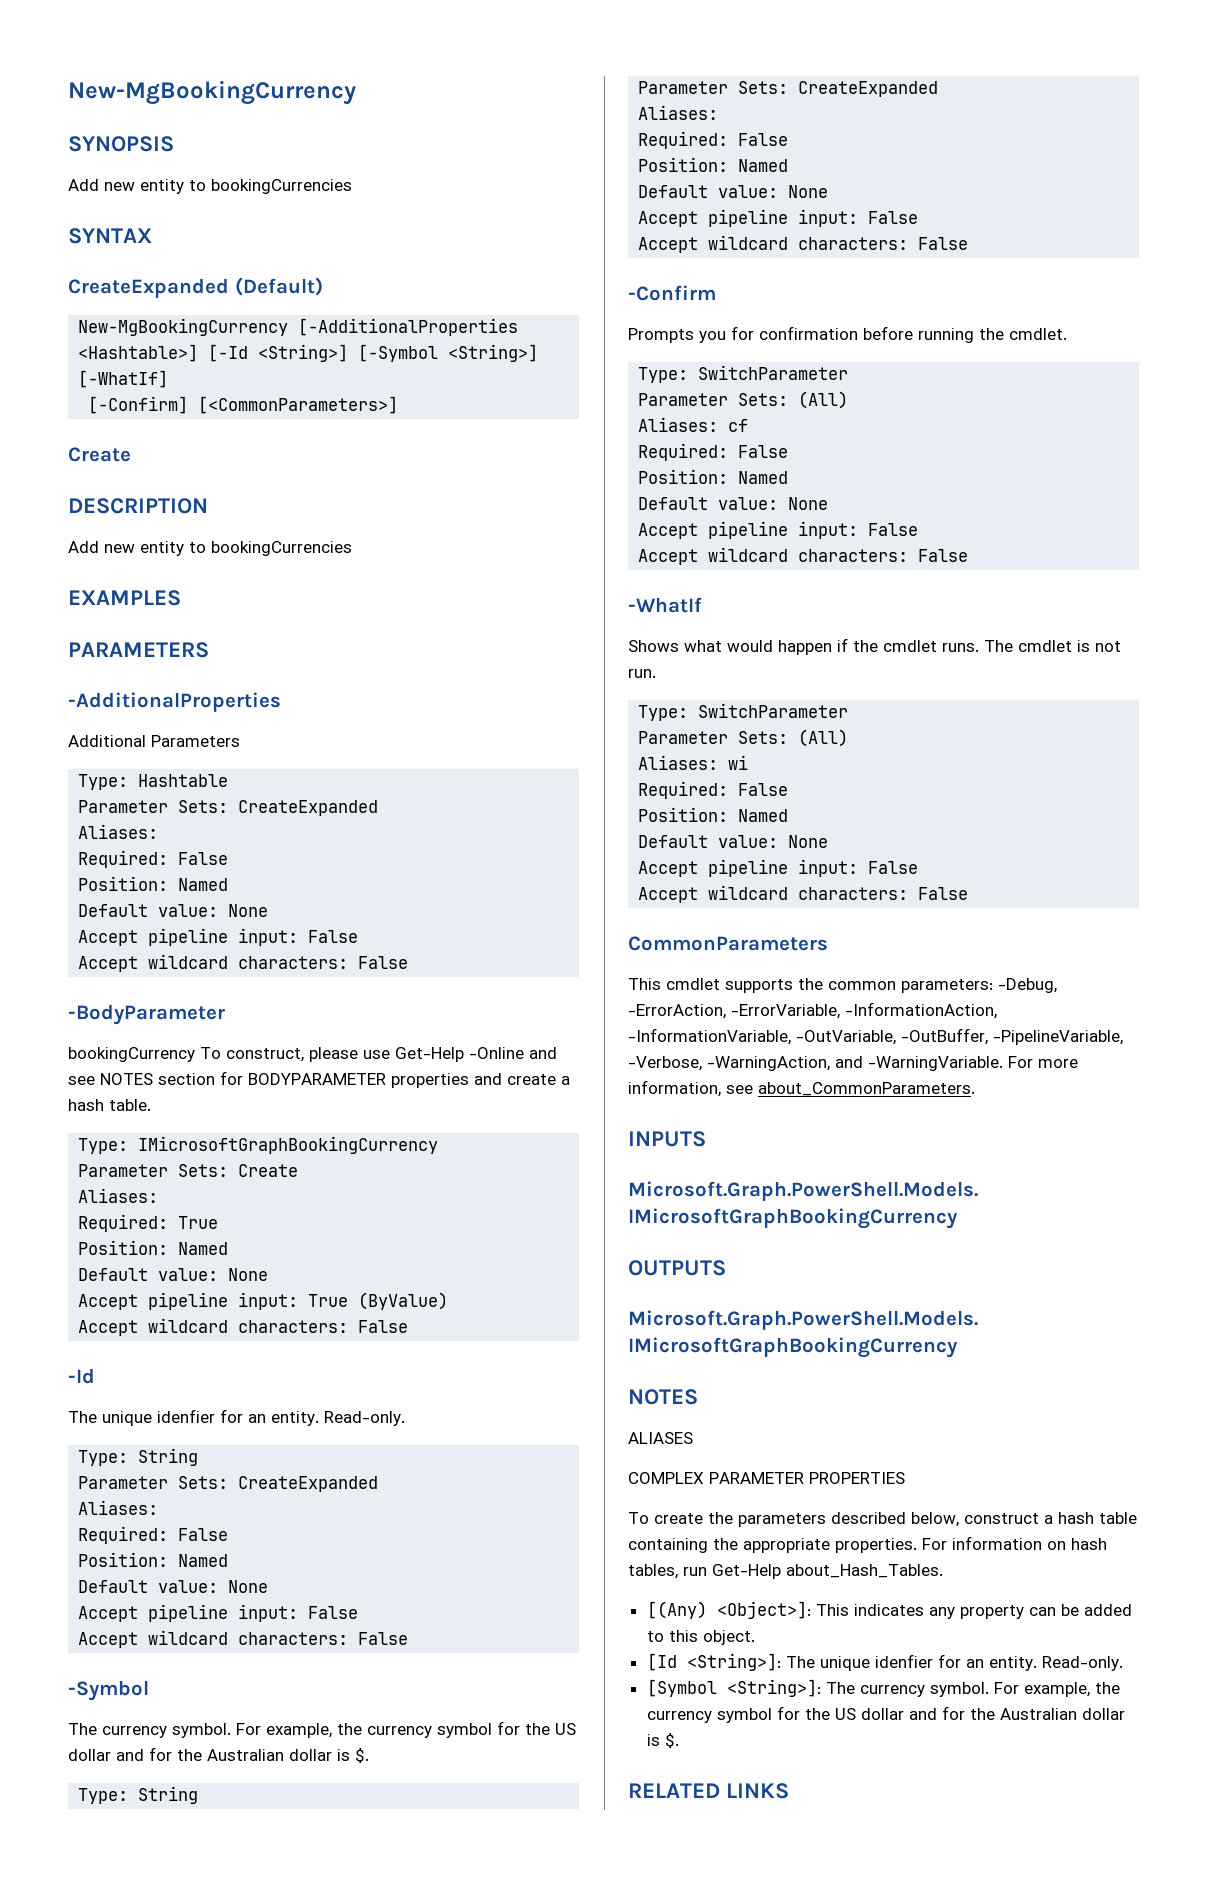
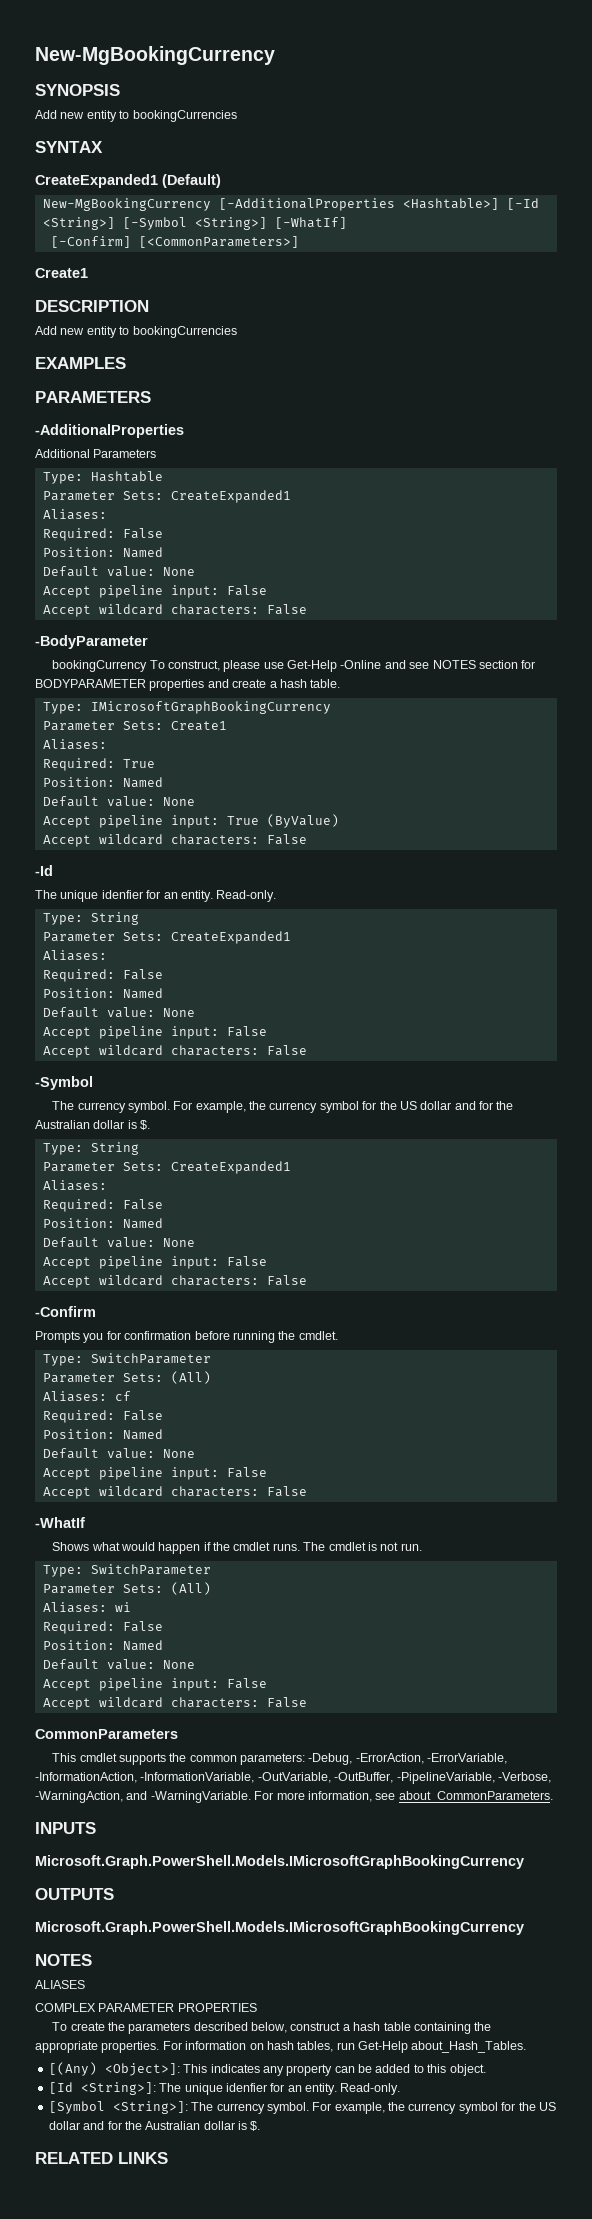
[68,278,229,298] CreateExpanded -> [35,174,158,188] CreateExpanded1
[68,447,131,462] Create -> [35,268,88,278] Create1
[238,800,379,816] CreateExpanded -> [170,490,291,503] CreateExpanded1
[238,1164,299,1177] Create -> [170,721,227,731] Create1
[238,1476,379,1492] CreateExpanded -> [170,931,291,944] CreateExpanded1
[798,81,939,97] CreateExpanded -> [170,1161,291,1174] CreateExpanded1

